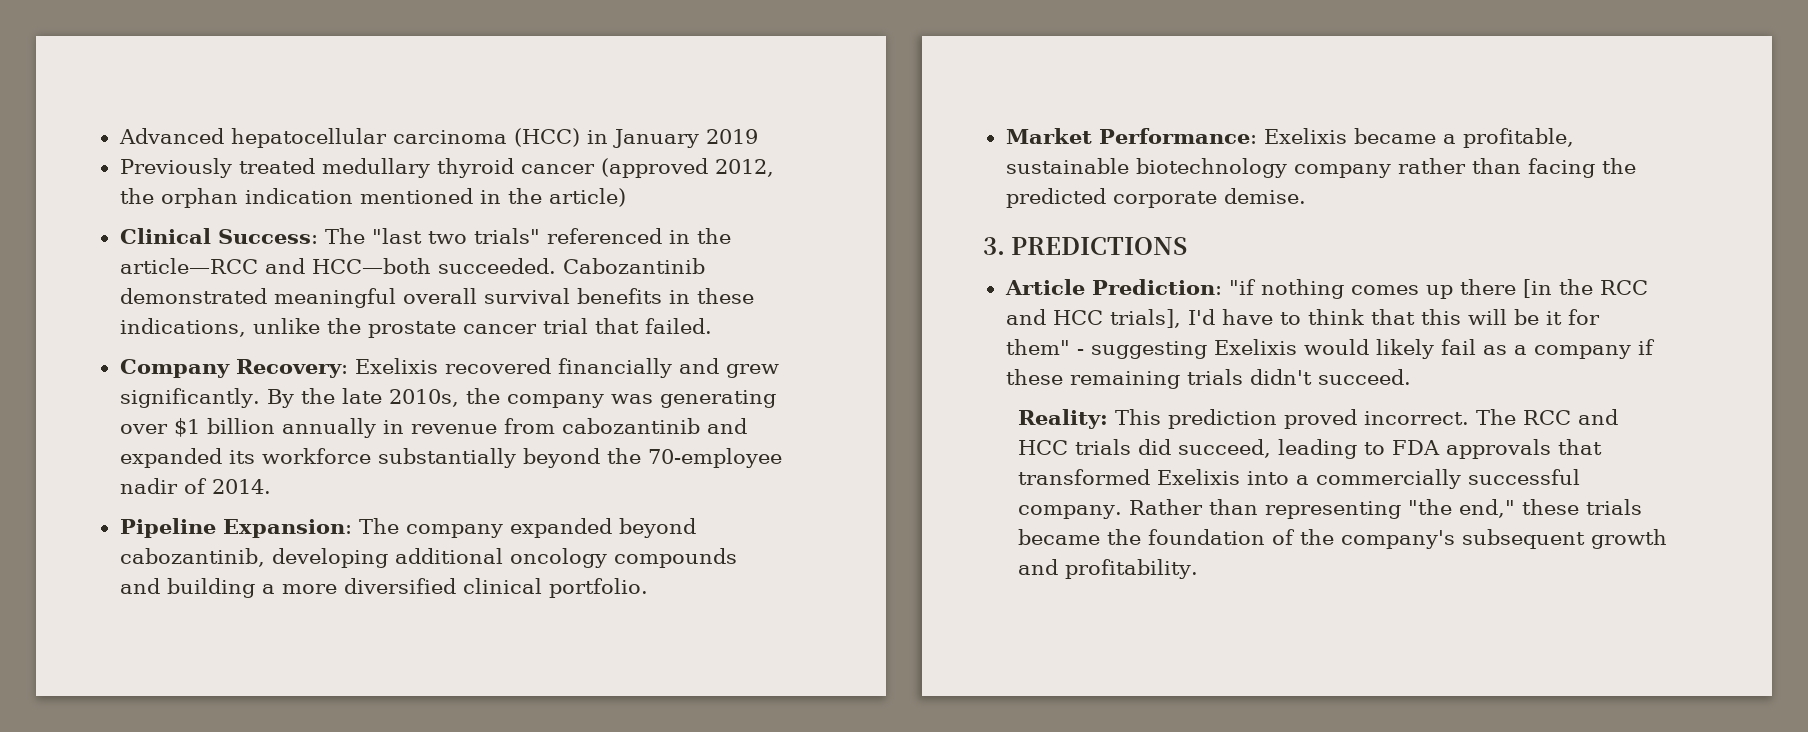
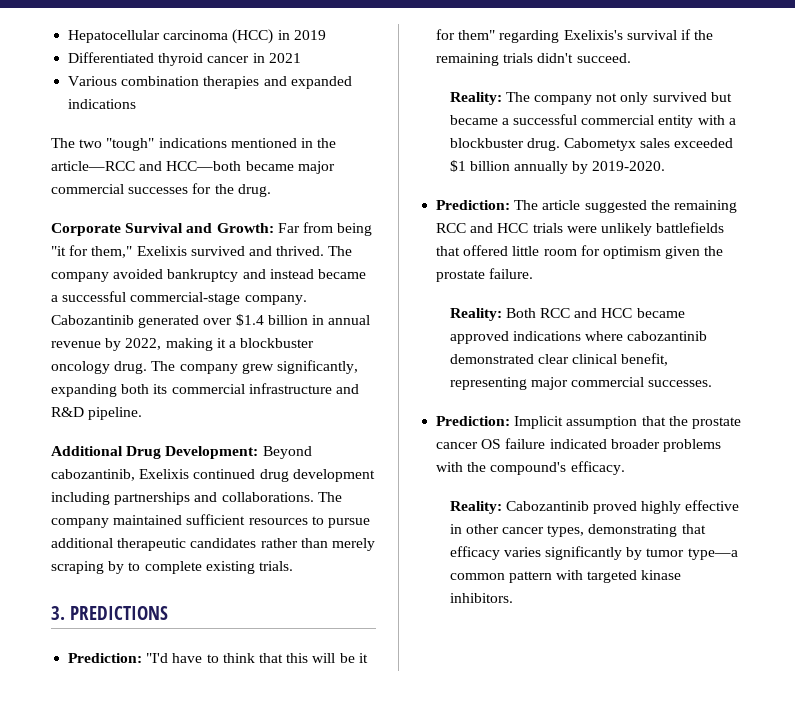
[118,128,387,148] Advanced hepatocellular -> [68,30,161,43] Hepatocellular
[612,129,699,148] January -> (290, 35) none
[119,158,774,178] [119,188,626,208] [119,228,731,244] [119,258,705,274] [119,288,754,308] [119,318,712,338] [119,358,779,378] [119,388,776,408] [119,418,747,438] [119,448,782,468] [119,478,271,494] [119,518,696,538] [119,548,737,568] [119,578,648,598] [1005,128,1574,148] [1005,158,1636,178] [1005,188,1306,208] [983,237,1188,255] [1004,279,1648,299] [1005,309,1215,328] Previously treated medullary thyroid cancer (approved 2012, the orphan indication mentioned in the article) // Clinical Success: The "last two trials" referenced in the article—RCC and HCC—both succeeded. Cabozantinib demonstrated meaningful overall survival benefits in these indications, unlike the prostate cancer trial that failed. // Company Recovery: Exelixis recovered financially and grew significantly. By the late 2010s, the company was generating over $1 billion annually in revenue from cabozantinib and expanded its workforce substantially beyond the 70-employee nadir of 2014. // Pipeline Expansion: The company expanded beyond cabozantinib, developing additional oncology compounds and building a more diversified clinical portfolio. // Market Performance: Exelixis became a profitable, sustainable biotechnology company rather than facing the predicted corporate demise. // 3. PREDICTIONS // Article Prediction: "if nothing comes up there [in the RCC and HCC trials], I'd -> [68,52,301,66] [68,76,352,89] [68,99,137,109] [51,138,337,151] [51,161,335,174] [51,183,271,197] [51,222,373,236] [51,245,353,258] [51,269,366,282] [51,291,307,305] [51,314,371,328] [51,338,315,351] [51,360,358,374] [51,383,359,397] [51,407,143,420] [51,446,312,459] [51,469,375,482] [51,492,342,505] [51,514,370,528] [51,538,375,551] [51,561,293,574] [51,606,169,620] [68,653,169,663] Differentiated thyroid cancer in 2021 // Various combination therapies and expanded indications // The two "tough" indications mentioned in the article—RCC and HCC—both became major commercial successes for the drug. // Corporate Survival and Growth: Far from being "it for them," Exelixis survived and thrived. The company avoided bankruptcy and instead became a successful commercial-stage company. Cabozantinib generated over $1.4 billion in annual revenue by 2022, making it a blockbuster oncology drug. The company grew significantly, expanding both its commercial infrastructure and R&D pipeline. // Additional Drug Development: Beyond cabozantinib, Exelixis continued drug development including partnerships and collaborations. The company maintained sufficient resources to pursue additional therapeutic candidates rather than merely scraping by to complete existing trials. // 3. PREDICTIONS // Prediction: "I'd
[1076,339,1655,359] [1005,369,1063,385] - suggesting Exelixis would likely fail as a company if these -> [499,29,714,43] regarding Exelixis's survival if the
[1115,409,1619,429] [1018,439,1603,459] [1018,469,1581,489] [1018,499,1643,519] [1018,529,1668,549] [1018,559,1199,579] This prediction proved incorrect. The RCC and HCC trials did succeed, leading to FDA approvals that transformed Exelixis into a commercially successful company. Rather than representing "the end," these trials became the foundation of the company's subsequent growth and profitability. -> [505,92,732,105] [449,114,736,128] [449,138,734,151] [449,160,666,174] [436,200,737,213] [436,222,725,236] [436,245,724,259] [436,268,534,282] [449,308,685,321] [449,331,708,344] [449,353,669,366] [449,377,713,390] [436,416,741,429] [436,438,721,452] [436,461,625,475] [449,500,740,514] [449,524,706,537] [449,546,738,560] [449,570,682,583] [449,593,513,603] The company not only survived but became a successful commercial entity with a blockbuster drug. Cabometyx sales exceeded $1 billion annually by 2019-2020. // Prediction: The article suggested the remaining RCC and HCC trials were unlikely battlefields that offered little room for optimism given the prostate failure. // Reality: Both RCC and HCC became approved indications where cabozantinib demonstrated clear clinical benefit, representing major commercial successes. // Prediction: Implicit assumption that the prostate cancer OS failure indicated broader problems with the compound's efficacy. // Reality: Cabozantinib proved highly effective in other cancer types, demonstrating that efficacy varies significantly by tumor type—a common pattern with targeted kinase inhibitors.

